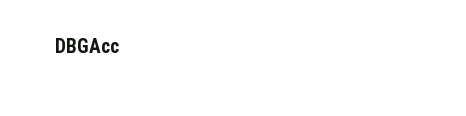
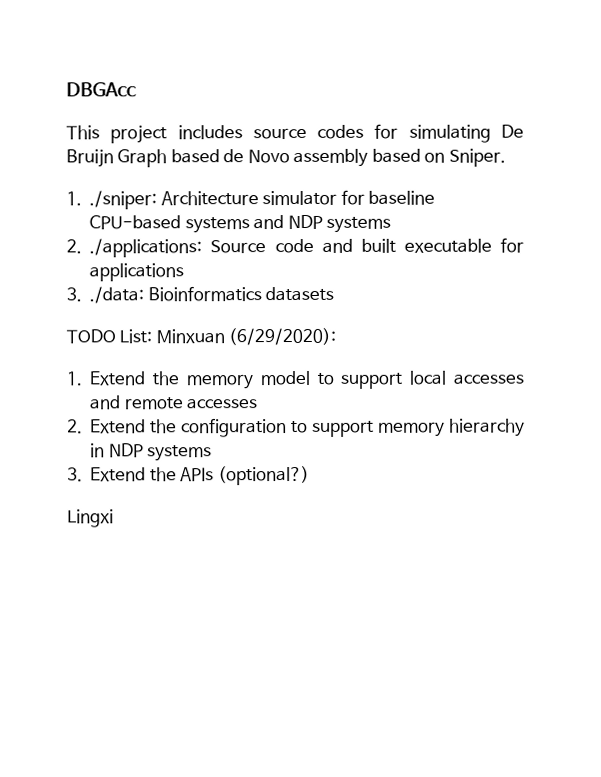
(119, 45) none -> [66,123,524,144] [66,148,506,168] [66,189,436,210] [89,214,392,234] [66,237,524,258] [89,263,185,282] [66,286,335,304] [66,327,337,346] [66,370,524,390] [90,395,259,410] [67,418,525,438] [90,443,213,462] [67,465,310,486] [67,509,114,528] // This project includes source codes for simulating De Bruijn Graph based de Novo assembly based on Sniper. // 1. ./sniper: Architecture simulator for baseline CPU-based systems and NDP systems // 2. ./applications: Source code and built executable for applications // 3. ./data: Bioinformatics datasets // TODO List: Minxuan (6/29/2020): // 1. Extend the memory model to support local accesses and remote accesses // 2. Extend the configuration to support memory hierarchy in NDP systems // 3. Extend the APIs (optional?) // Lingxi

